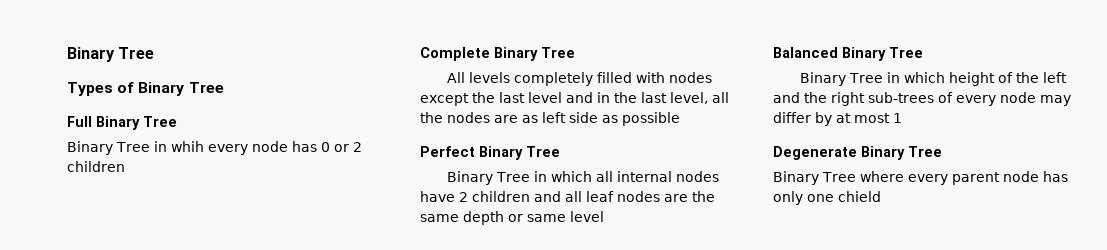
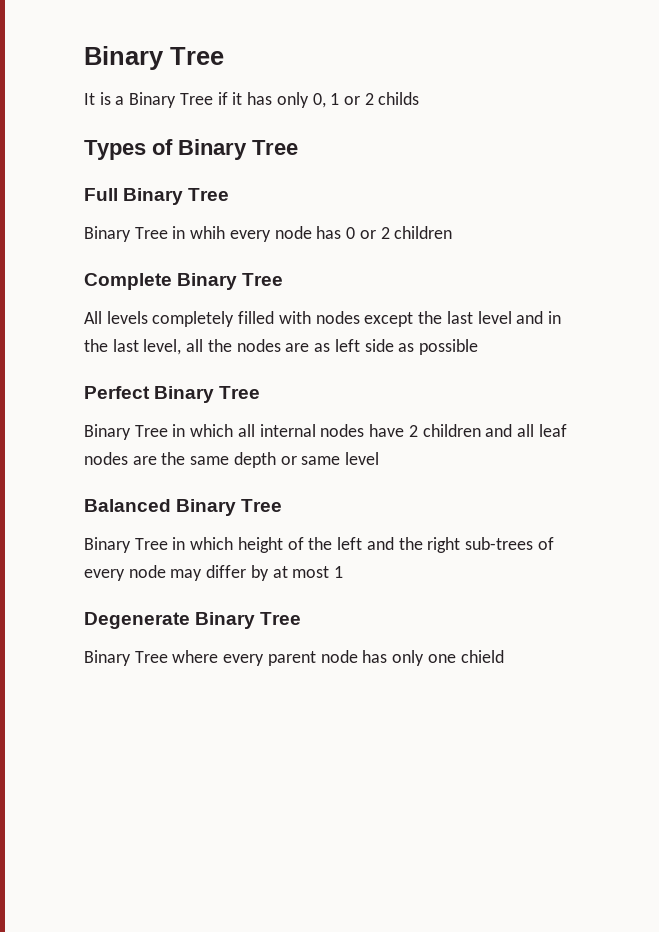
[67,47,155,62] Binary Tree -> [84,46,224,70] [84,92,420,108] Binary Tree // It is a Binary Tree if it has only 0, 1 or 2 childs

